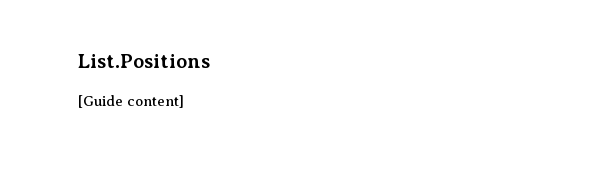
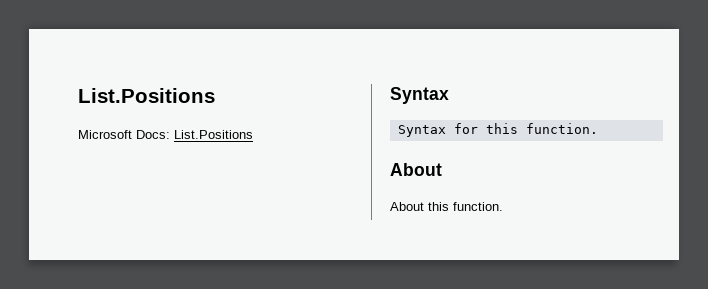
[78,54,210,68] [78,95,184,108] List.Positions // [Guide content] -> [78,88,215,103] [78,130,253,139] [390,87,449,104] [397,123,598,137] [390,163,442,176] [390,202,503,211] List.Positions // Microsoft Docs: List.Positions // Syntax // Syntax for this function. // About // About this function.

